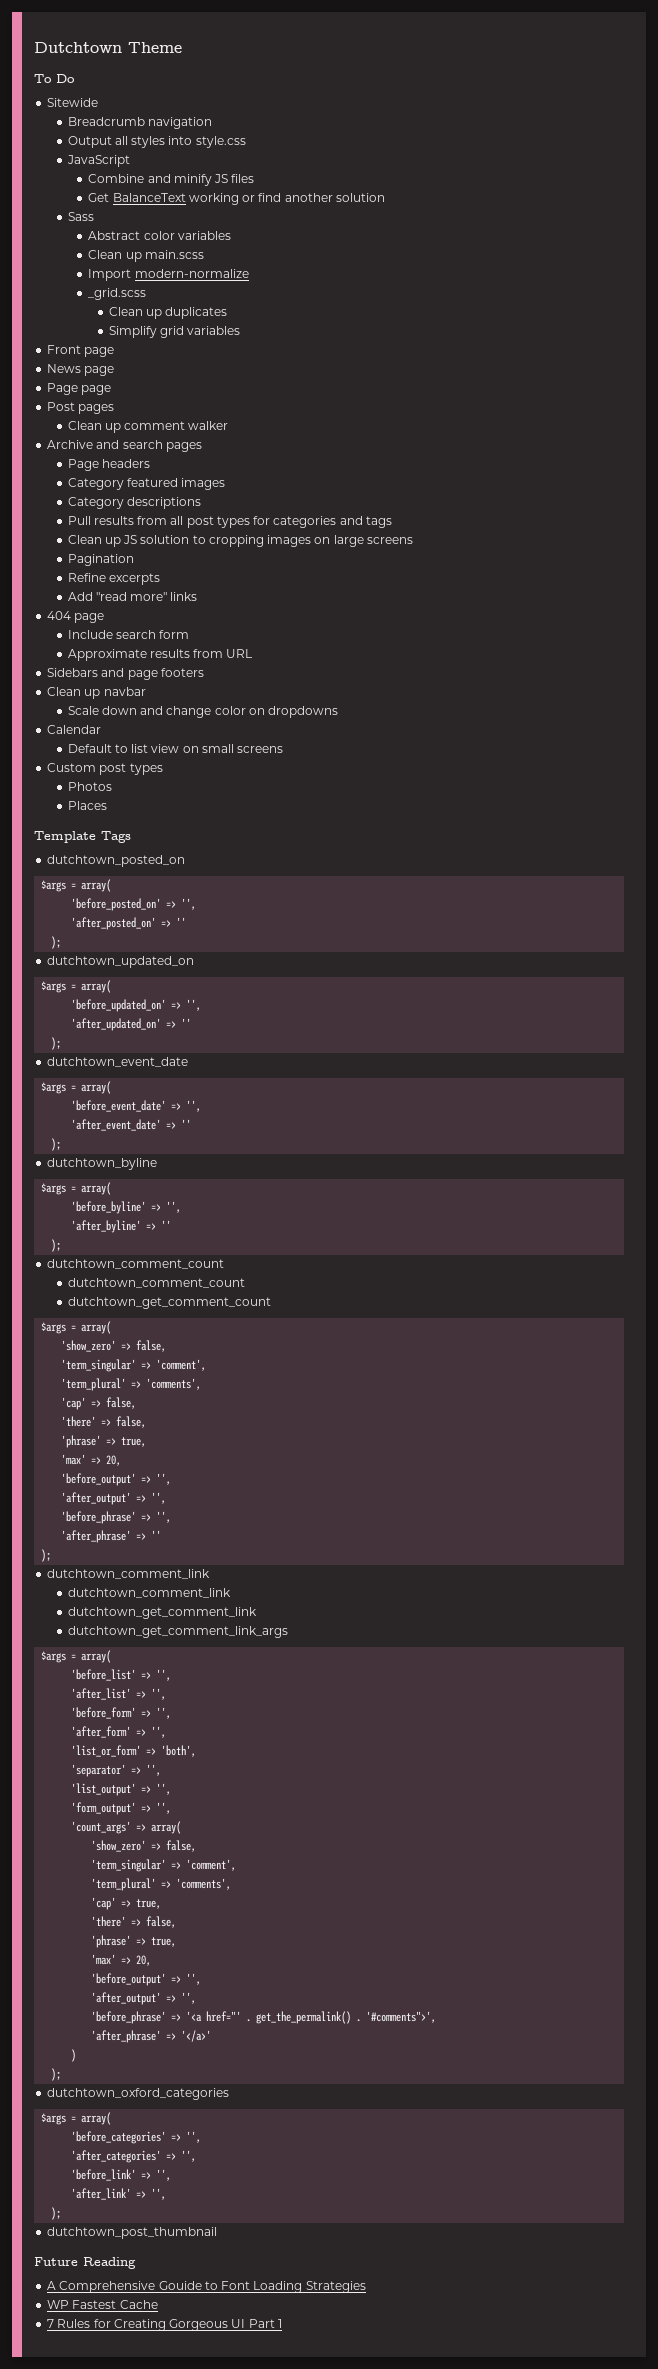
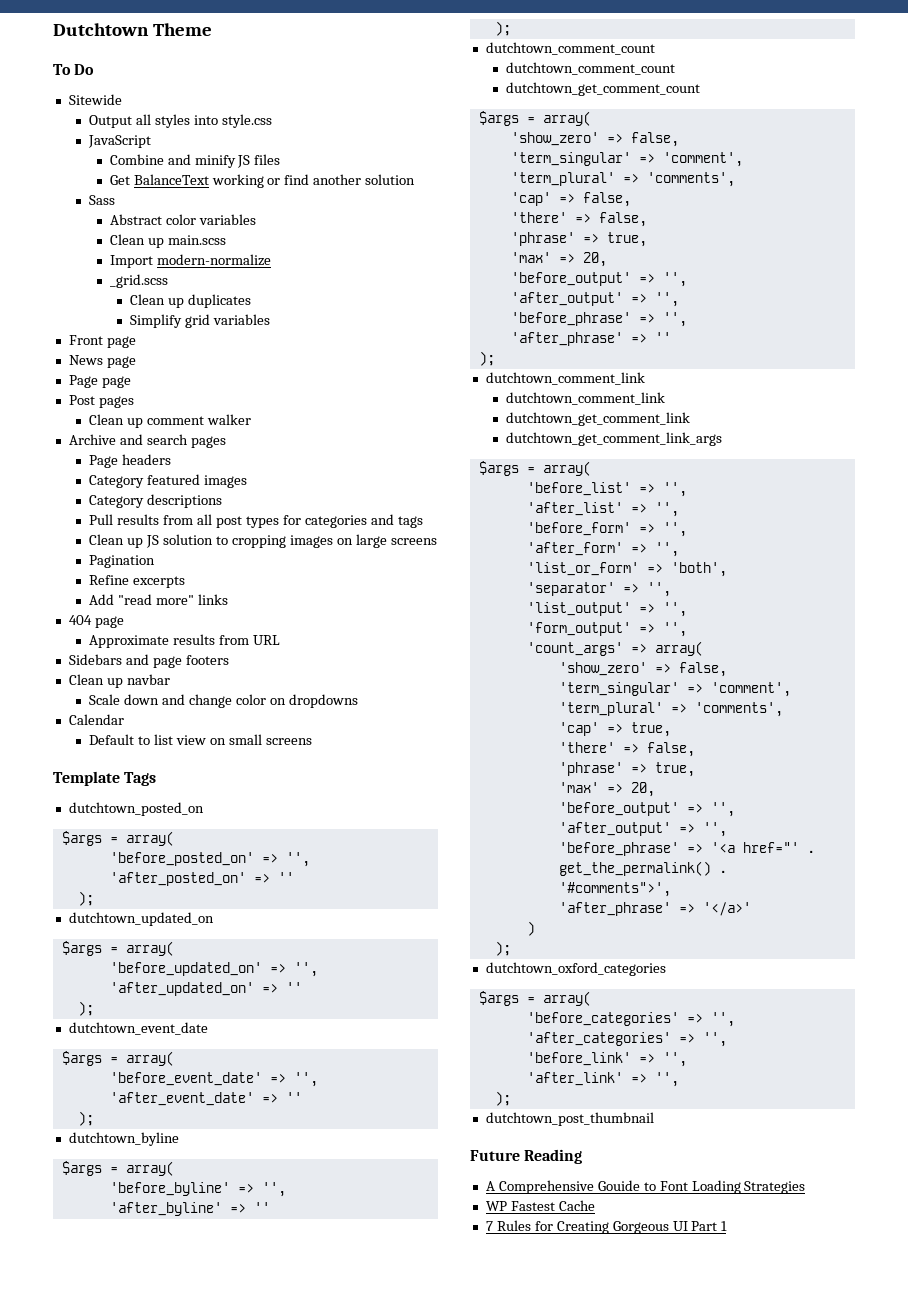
[67,117,212,129] // Breadcrumb navigation -> (122, 99) none
[67,630,190,639] // Include search form -> (124, 622) none
[47,763,163,775] [67,782,112,791] [67,801,107,810] // Custom post types // Photos // Places -> (312, 741) none

